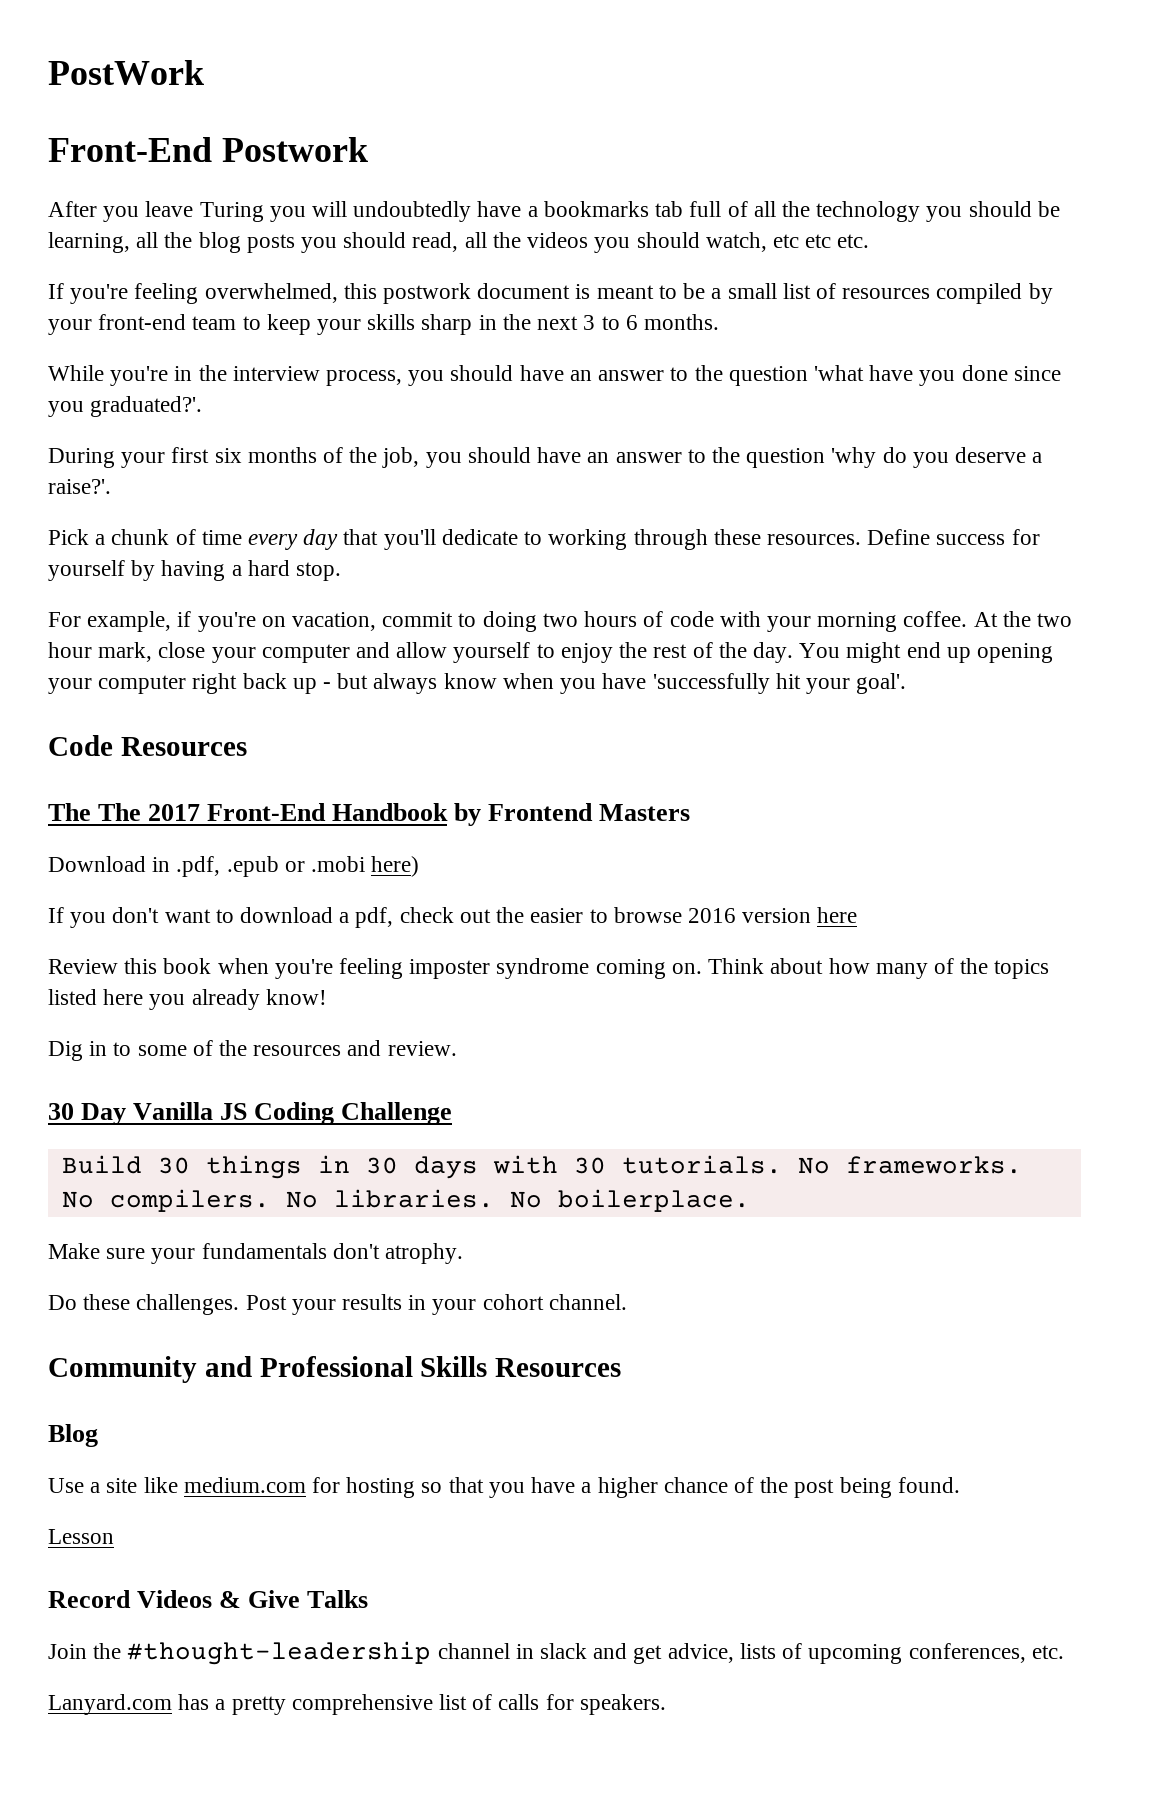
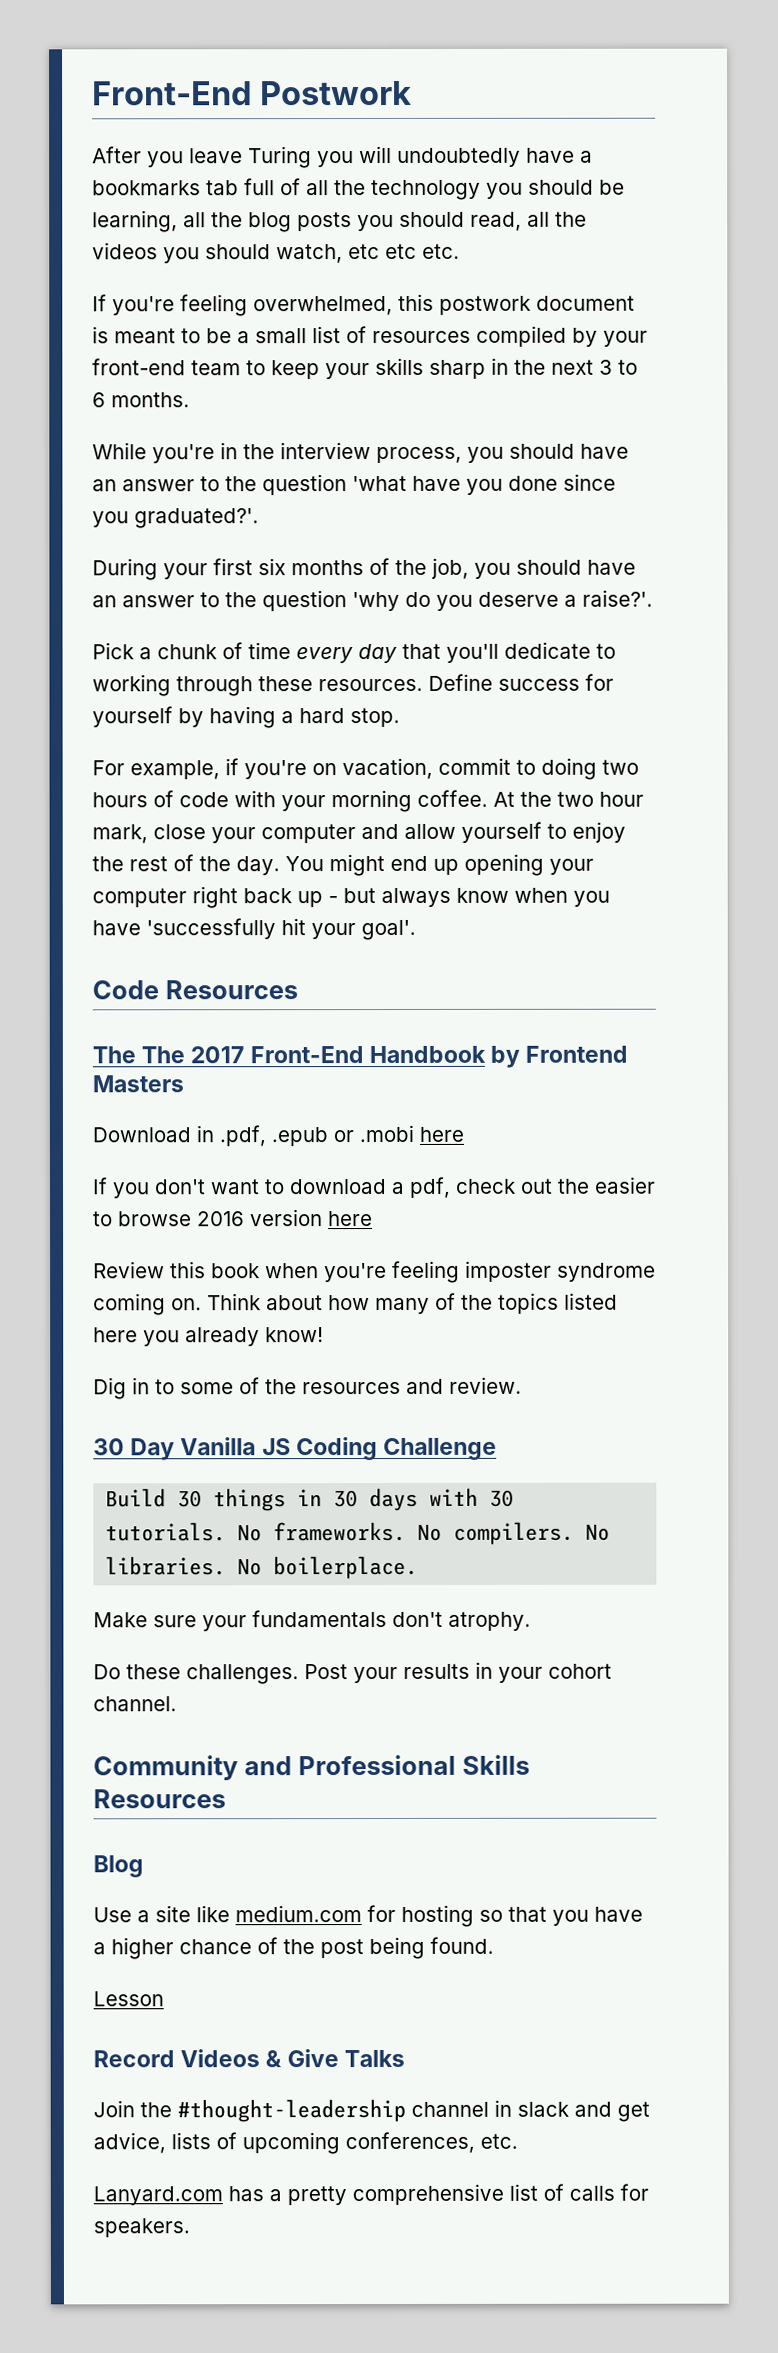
[48,60,204,85] PostWork // -> (92, 93) none
[371,856,420,877] here) -> [419,1126,464,1142] here

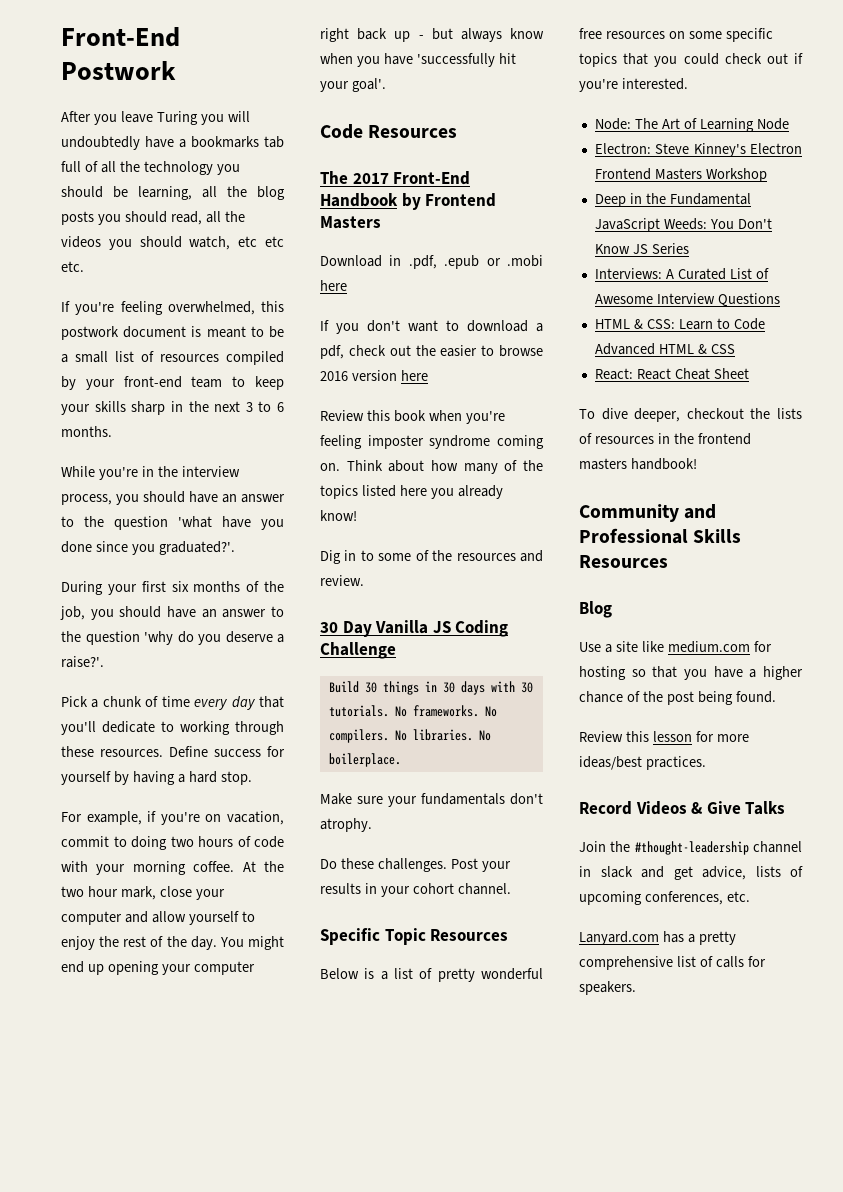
[141,1046,186,1064] The -> (348, 177) none
(177, 1704) none -> [320,928,509,945] [320,968,543,982] [579,28,773,42] [579,53,803,67] [579,78,688,92] [594,118,789,132] [594,143,802,157] [594,168,767,182] [594,193,751,207] [594,218,772,232] [594,243,689,254] [594,268,769,280] [594,293,780,307] [594,318,765,330] [594,343,735,355] [594,368,749,380] [579,408,802,422] [579,433,751,445] [579,458,697,470] // Specific Topic Resources // Below is a list of pretty wonderful free resources on some specific topics that you could check out if you're interested. // Node: The Art of Learning Node // Electron: Steve Kinney's Electron Frontend Masters Workshop // Deep in the Fundamental JavaScript Weeds: You Don't Know JS Series // Interviews: A Curated List of Awesome Interview Questions // HTML & CSS: Learn to Code Advanced HTML & CSS // React: React Cheat Sheet // To dive deeper, checkout the lists of resources in the frontend masters handbook!
[93,1991,164,2007] Lesson -> [579,731,749,742] [579,756,706,770] Review this lesson for more ideas/best practices.

